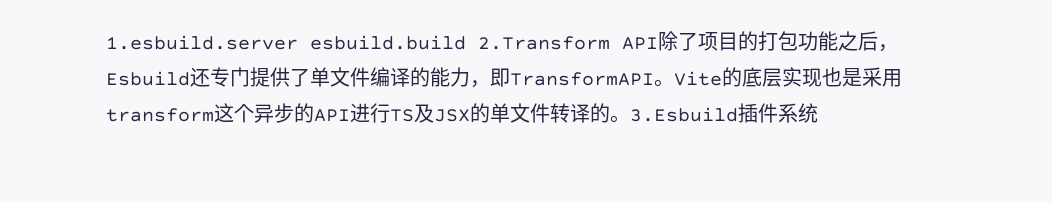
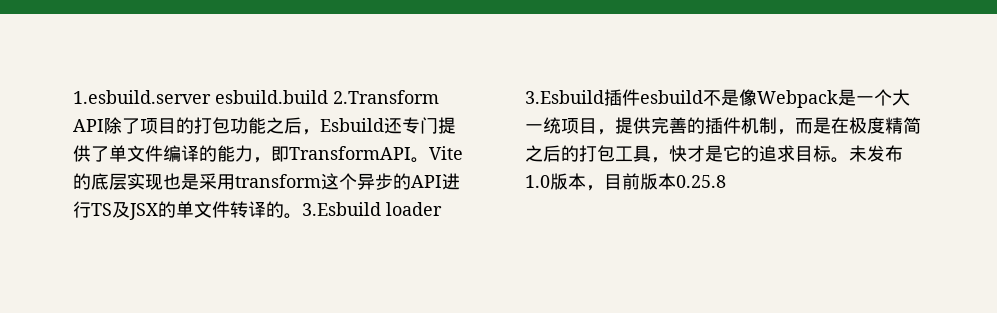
[738,103,818,123] 插件系统 -> [386,202,442,216] [525,89,910,108] [525,117,921,135] [525,145,903,163] [525,173,726,191] loader 3.Esbuild插件esbuild不是像Webpack是一个大一统项目，提供完善的插件机制，而是在极度精简之后的打包工具，快才是它的追求目标。未发布1.0版本，目前版本0.25.8

